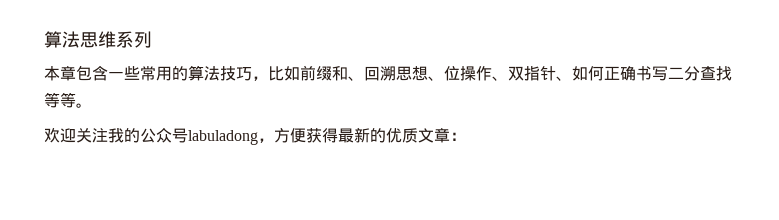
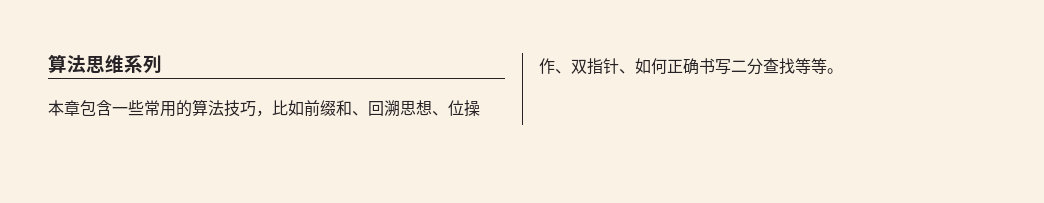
[44,127,466,145] // 欢迎关注我的公众号labuladong，方便获得最新的优质文章： -> (843, 71) none

